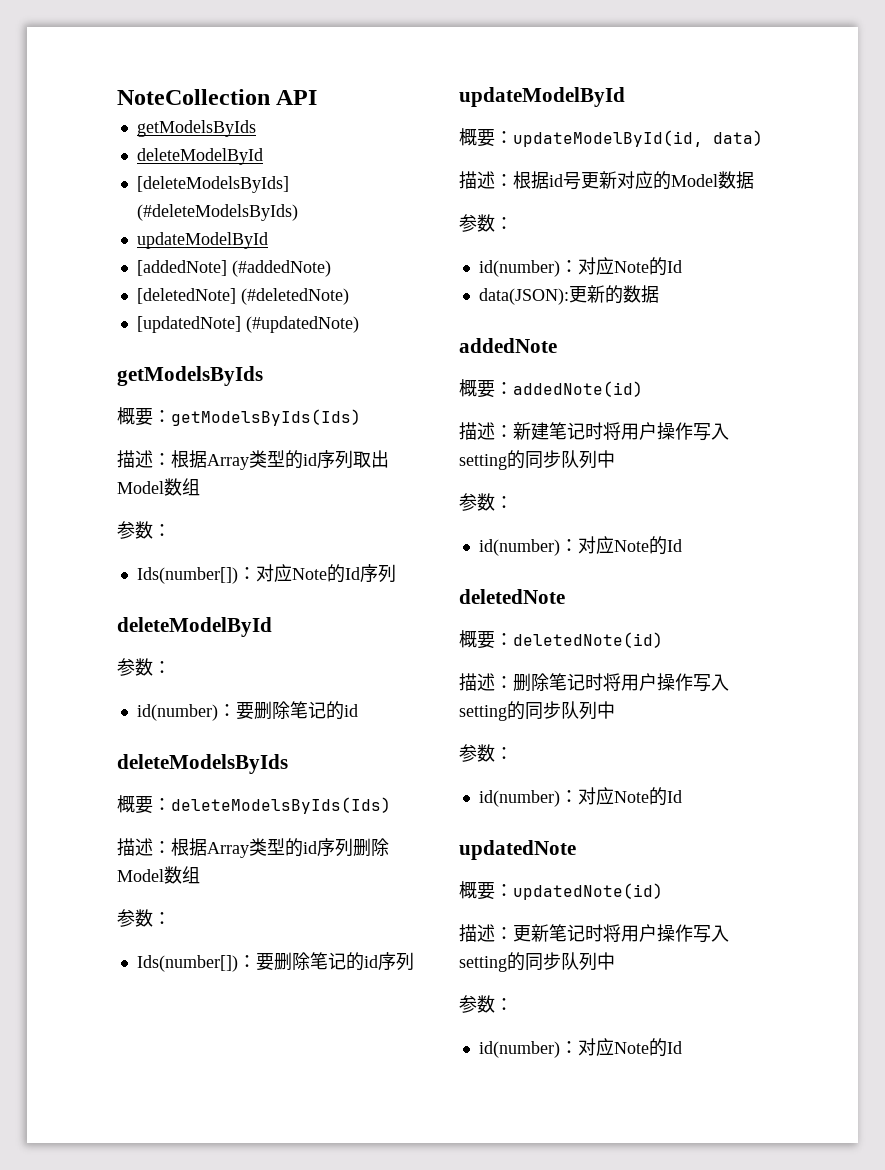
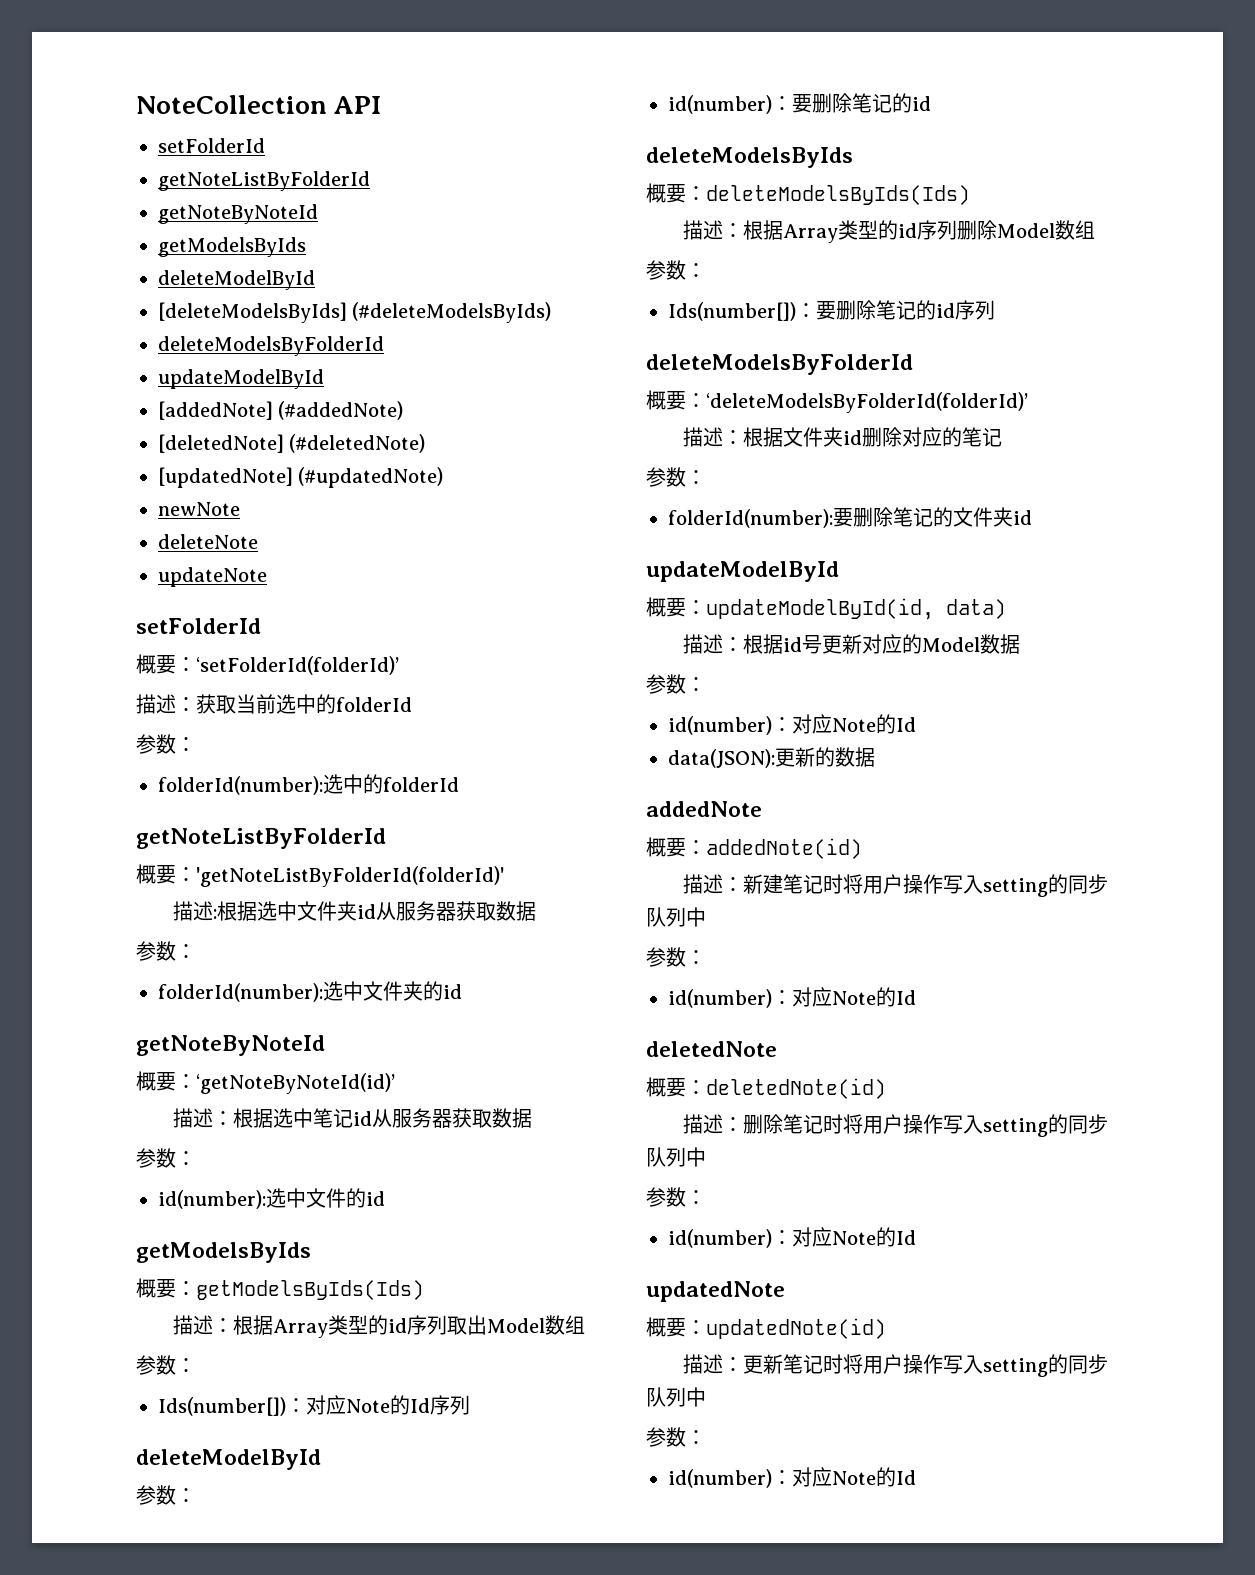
(318, 97) none -> [158,138,265,153] [158,171,370,191] [158,204,318,224] // setFolderId // getNoteListByFolderId // getNoteByNoteId
(298, 212) none -> [158,336,384,356] // deleteModelsByFolderId
(359, 324) none -> [158,502,240,516] [158,534,258,549] [158,567,267,587] [136,618,261,634] [136,654,399,675] [136,694,412,714] [136,734,196,754] [158,774,459,795] [136,828,386,849] [136,864,504,887] [172,901,536,921] [136,941,196,961] [158,981,462,1002] [136,1035,325,1056] [136,1071,395,1094] [172,1108,532,1128] [136,1148,196,1168] [158,1188,385,1209] // newNote // deleteNote // updateNote // setFolderId // 概要：‘setFolderId(folderId)’ // 描述：获取当前选中的folderId // 参数： // folderId(number):选中的folderId // getNoteListByFolderId // 概要：'getNoteListByFolderId(folderId)' // 描述:根据选中文件夹id从服务器获取数据 // 参数： // folderId(number):选中文件夹的id // getNoteByNoteId // 概要：‘getNoteByNoteId(id)’ // 描述：根据选中笔记id从服务器获取数据 // 参数： // id(number):选中文件的id
(414, 961) none -> [646,354,913,375] [646,390,1028,413] [682,427,1002,447] [646,467,706,487] [668,507,1032,528] // deleteModelsByFolderId // 概要：‘deleteModelsByFolderId(folderId)’ // 描述：根据文件夹id删除对应的笔记 // 参数： // folderId(number):要删除笔记的文件夹id

